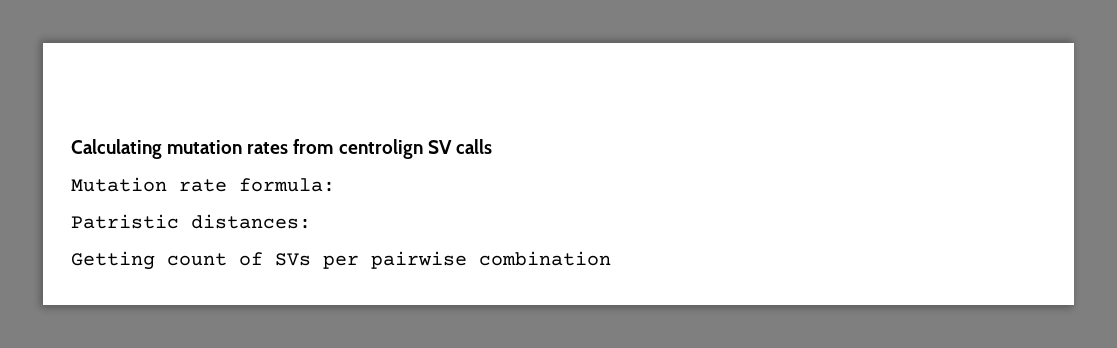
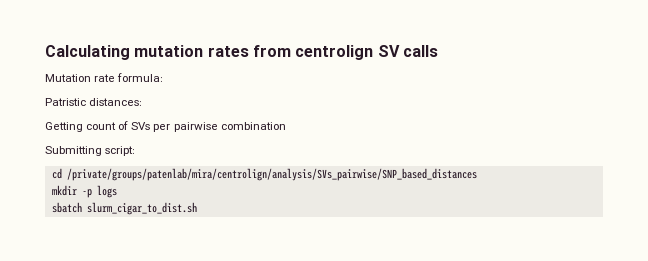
(611, 258) none -> [45,146,136,156] [51,168,477,181] [51,185,117,198] [51,202,197,215] // Submitting script: // cd /private/groups/patenlab/mira/centrolign/analysis/SVs_pairwise/SNP_based_distances // mkdir -p logs // sbatch slurm_cigar_to_dist.sh

